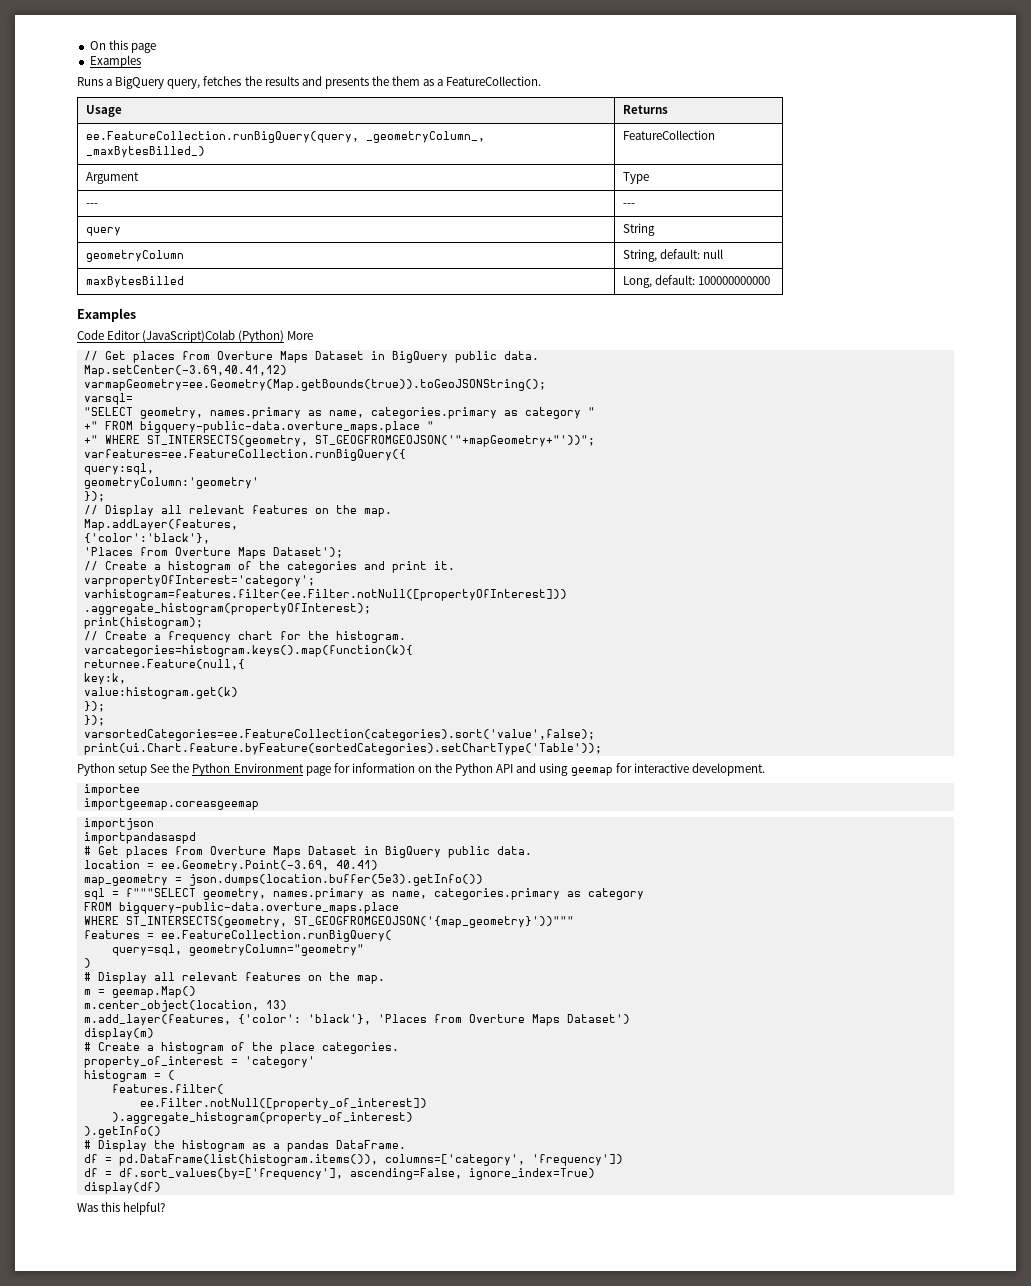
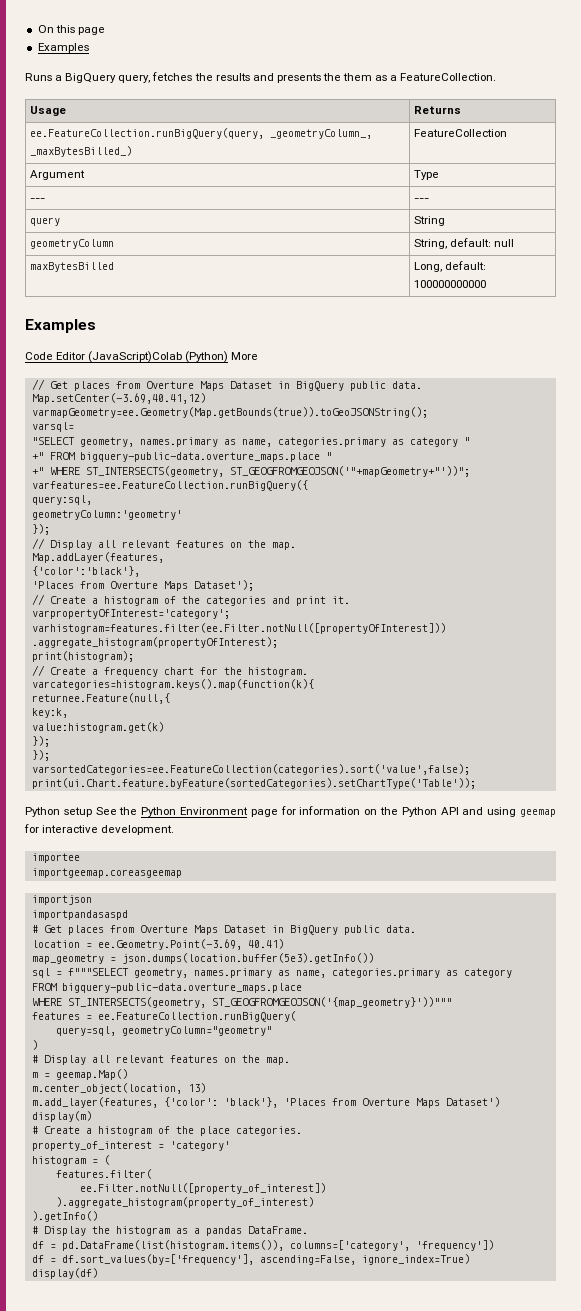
[77,1202,166,1215] // Was this helpful? -> (98, 1273) none

